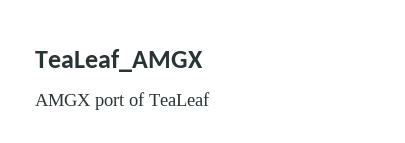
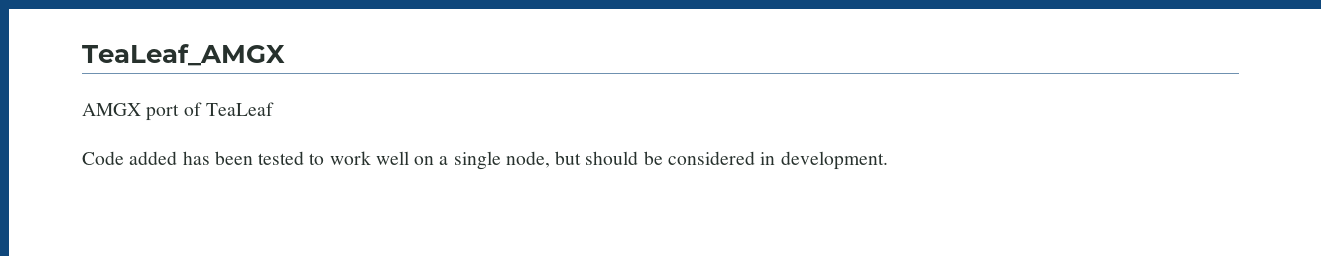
(210, 99) none -> [82,151,888,170] // Code added has been tested to work well on a single node, but should be considered in development.

